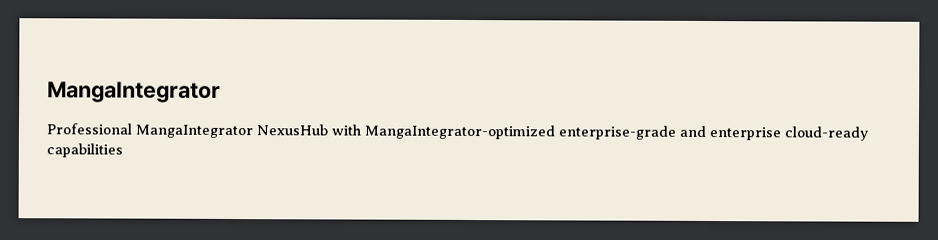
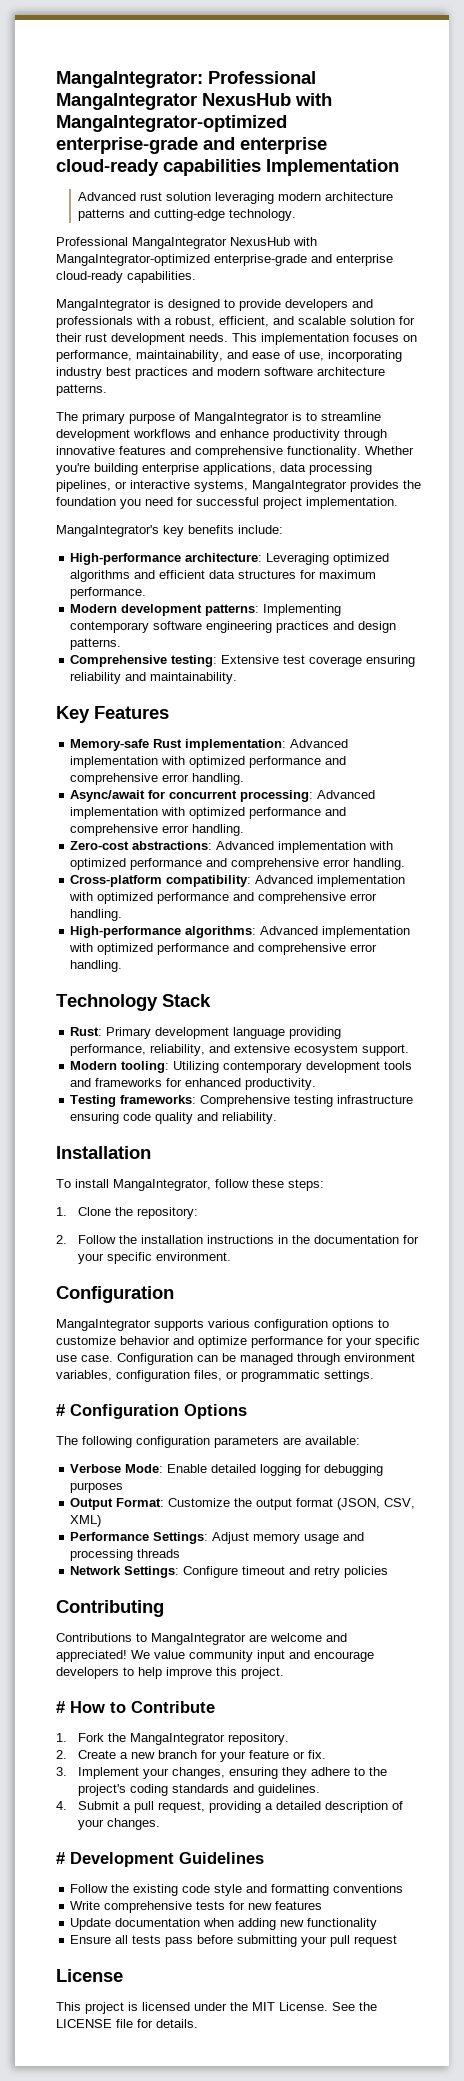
[47,81,221,103] [46,123,868,141] [46,143,123,158] MangaIntegrator // Professional MangaIntegrator NexusHub with MangaIntegrator-optimized enterprise-grade and enterprise cloud-ready capabilities -> [56,71,316,88] [56,93,332,110] [56,115,287,132] [56,137,327,154] [56,159,399,176] [78,192,394,204] [78,209,297,221] [56,237,317,249] [56,254,393,266] [56,271,196,283] [56,299,373,311] [56,316,415,328] [56,333,417,345] [56,350,402,362] [56,367,385,379] [56,384,107,396] [56,412,381,424] [56,429,387,441] [56,446,414,458] [56,463,372,475] [56,480,421,492] [56,497,398,509] [56,525,283,537] [70,553,390,565] [70,570,377,582] [70,587,147,599] [70,604,342,616] [70,621,397,633] [70,638,122,650] [70,655,416,667] [70,672,238,684] [56,706,169,723] [70,739,349,751] [70,756,347,768] [70,773,245,785] [70,790,376,802] [70,807,347,819] [70,824,245,836] [70,841,394,853] [70,858,406,870] [70,875,406,887] [69,892,378,904] [70,909,123,921] [70,926,411,938] [69,943,378,955] [70,960,123,972] [56,994,211,1011] [70,1027,342,1039] [70,1044,410,1056] [70,1061,413,1073] [70,1078,317,1090] [70,1095,414,1107] [70,1112,278,1124] [56,1146,151,1159] [56,1179,324,1191] [56,1207,199,1219] [56,1235,420,1244] [78,1252,232,1264] [56,1286,174,1303] [56,1319,389,1331] [56,1336,420,1348] [56,1353,415,1365] [56,1370,374,1382] [56,1404,247,1419] [56,1436,360,1448] [70,1464,384,1476] [70,1482,124,1493] [70,1498,416,1510] [70,1515,102,1527] [70,1532,365,1544] [70,1549,181,1561] [70,1566,389,1578] [56,1600,164,1617] [56,1633,347,1645] [56,1650,374,1662] [56,1667,284,1679] [56,1701,215,1713] [56,1733,290,1745] [56,1750,327,1762] [56,1767,388,1779] [78,1784,321,1796] [56,1801,404,1813] [78,1818,161,1830] [56,1852,264,1867] [70,1884,404,1896] [70,1901,323,1913] [70,1918,378,1930] [70,1935,398,1947] [56,1969,123,1982] [56,2002,377,2014] [56,2019,198,2028] MangaIntegrator: Professional MangaIntegrator NexusHub with MangaIntegrator-optimized enterprise-grade and enterprise cloud-ready capabilities Implementation // Advanced rust solution leveraging modern architecture patterns and cutting-edge technology. // Professional MangaIntegrator NexusHub with MangaIntegrator-optimized enterprise-grade and enterprise cloud-ready capabilities. // MangaIntegrator is designed to provide developers and professionals with a robust, efficient, and scalable solution for their rust development needs. This implementation focuses on performance, maintainability, and ease of use, incorporating industry best practices and modern software architecture patterns. // The primary purpose of MangaIntegrator is to streamline development workflows and enhance productivity through innovative features and comprehensive functionality. Whether you're building enterprise applications, data processing pipelines, or interactive systems, MangaIntegrator provides the foundation you need for successful project implementation. // MangaIntegrator's key benefits include: // High-performance architecture: Leveraging optimized algorithms and efficient data structures for maximum performance. // Modern development patterns: Implementing contemporary software engineering practices and design patterns. // Comprehensive testing: Extensive test coverage ensuring reliability and maintainability. // Key Features // Memory-safe Rust implementation: Advanced implementation with optimized performance and comprehensive error handling. // Async/await for concurrent processing: Advanced implementation with optimized performance and comprehensive error handling. // Zero-cost abstractions: Advanced implementation with optimized performance and comprehensive error handling. // Cross-platform compatibility: Advanced implementation with optimized performance and comprehensive error handling. // High-performance algorithms: Advanced implementation with optimized performance and comprehensive error handling. // Technology Stack // Rust: Primary development language providing performance, reliability, and extensive ecosystem support. // Modern tooling: Utilizing contemporary development tools and frameworks for enhanced productivity. // Testing frameworks: Comprehensive testing infrastructure ensuring code quality and reliability. // Installation // To install MangaIntegrator, follow these steps: // 1. Clone the repository: // 2. Follow the installation instructions in the documentation for your specific environment. // Configuration // MangaIntegrator supports various configuration options to customize behavior and optimize performance for your specific use case. Configuration can be managed through environment variables, configuration files, or programmatic settings. // # Configuration Options // The following configuration parameters are available: // Verbose Mode: Enable detailed logging for debugging purposes // Output Format: Customize the output format (JSON, CSV, XML) // Performance Settings: Adjust memory usage and processing threads // Network Settings: Configure timeout and retry policies // Contributing // Contributions to MangaIntegrator are welcome and appreciated! We value community input and encourage developers to help improve this project. // # How to Contribute // 1. Fork the MangaIntegrator repository. // 2. Create a new branch for your feature or fix. // 3. Implement your changes, ensuring they adhere to the project's coding standards and guidelines. // 4. Submit a pull request, providing a detailed description of your changes. // # Development Guidelines // Follow the existing code style and formatting conventions // Write comprehensive tests for new features // Update documentation when adding new functionality // Ensure all tests pass before submitting your pull request // License // This project is licensed under the MIT License. See the LICENSE file for details.

